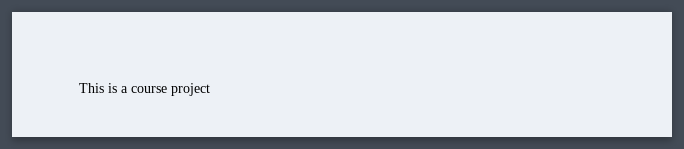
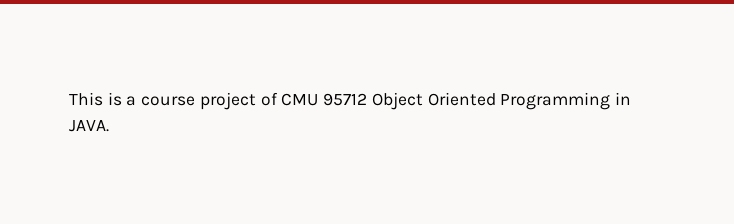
(210, 89) none -> [260,92,631,110] [69,120,109,132] of CMU 95712 Object Oriented Programming in JAVA.

